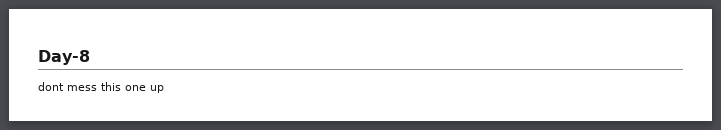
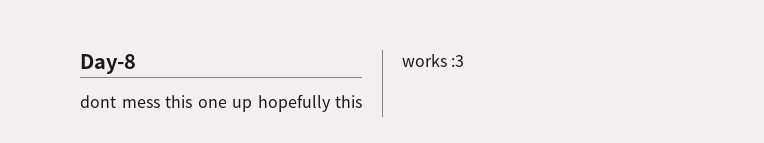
(164, 89) none -> [257,94,362,112] [402,53,465,67] hopefully this works :3

